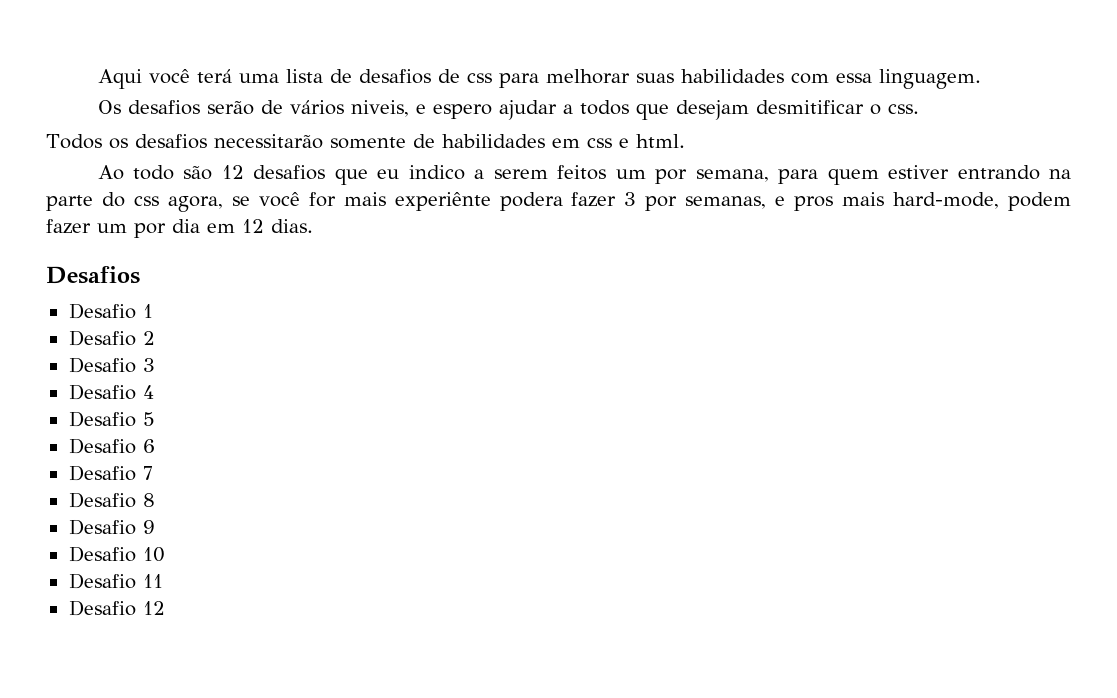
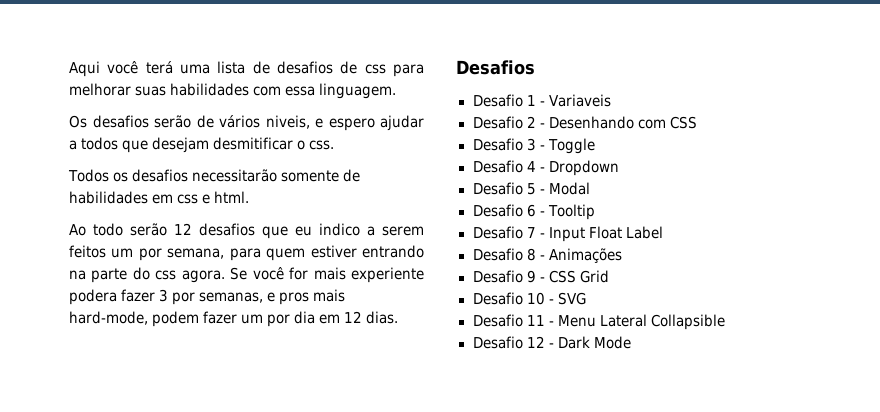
[183,166,213,180] são -> [130,223,167,236] serão
[167,196,250,212] agora, se -> [181,267,248,283] agora. Se
[394,192,491,211] experiênte -> [351,267,425,283] experiente
(153, 311) none -> [539,94,611,107] - Variaveis
(155, 338) none -> [539,116,697,129] - Desenhando com CSS
(155, 365) none -> [539,138,595,154] - Toggle
(154, 392) none -> [539,160,619,176] - Dropdown
(155, 419) none -> [539,182,590,195] - Modal
(155, 446) none -> [539,204,595,220] - Tooltip
(153, 473) none -> [539,226,663,242] - Input Float Label
(155, 500) none -> [539,248,622,263] - Animações
(155, 527) none -> [539,270,609,283] - CSS Grid
(165, 554) none -> [548,292,586,305] - SVG
(163, 581) none -> [548,314,725,330] - Menu Lateral Collapsible
(165, 608) none -> [548,336,631,349] - Dark Mode

